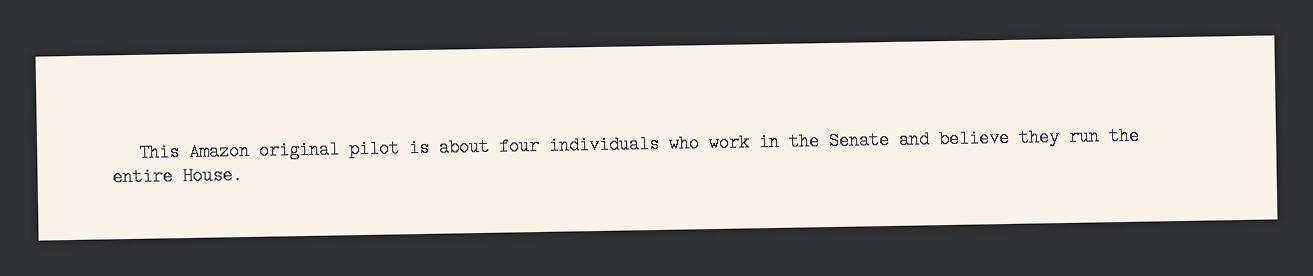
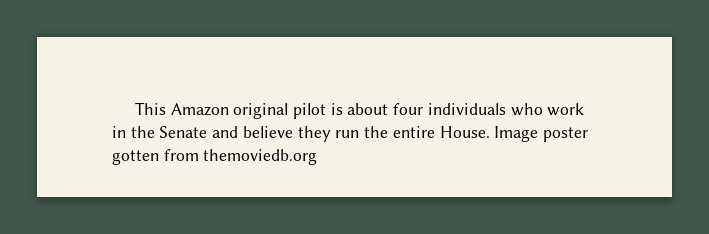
(243, 176) none -> [494,126,588,142] [112,149,318,165] Image poster gotten from themoviedb.org

